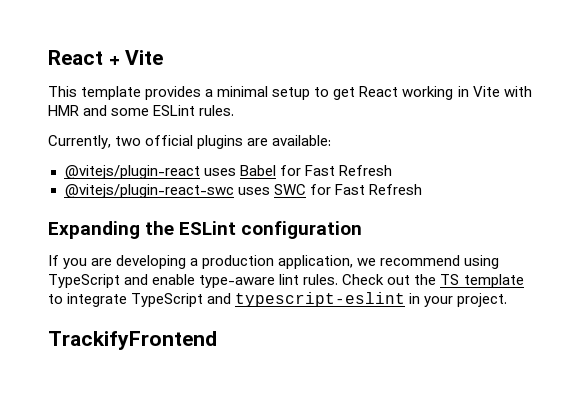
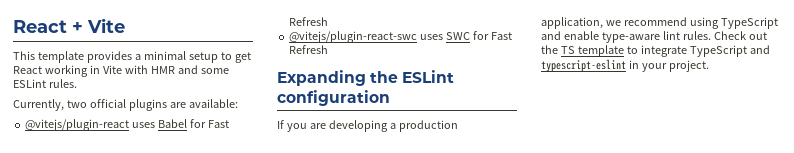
[48,331,217,350] // TrackifyFrontend -> (709, 66) none

